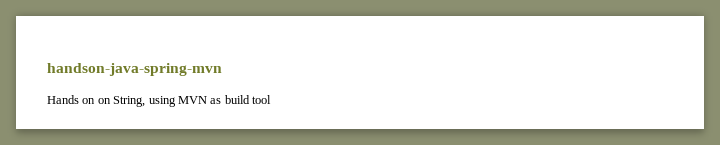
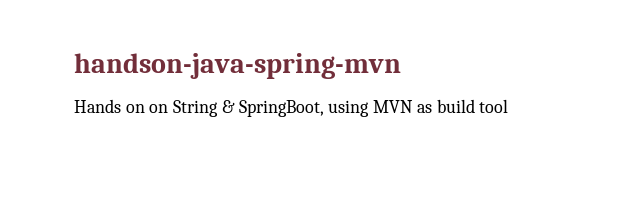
[113,96,146,107] String, -> [173,100,324,117] String & SpringBoot,

